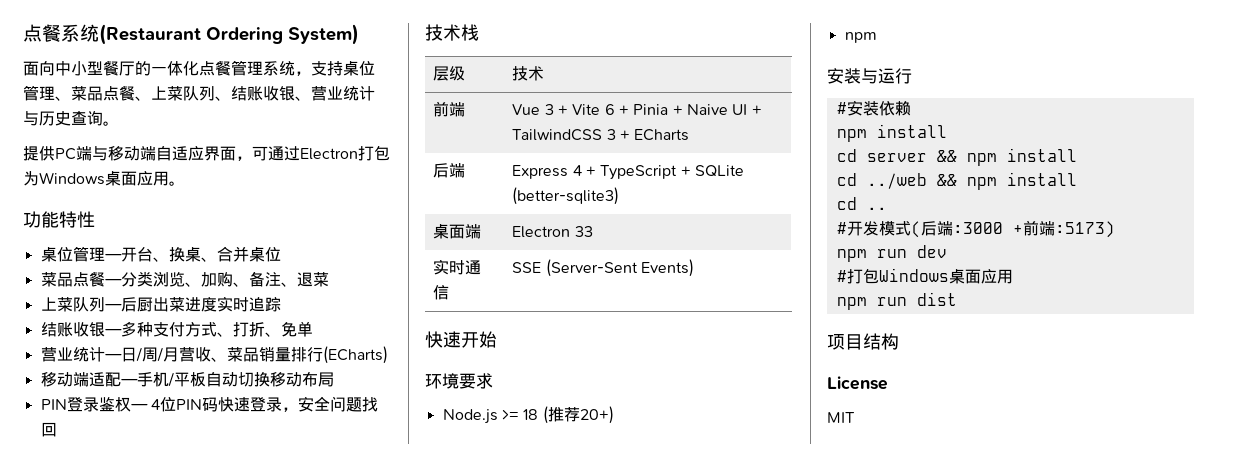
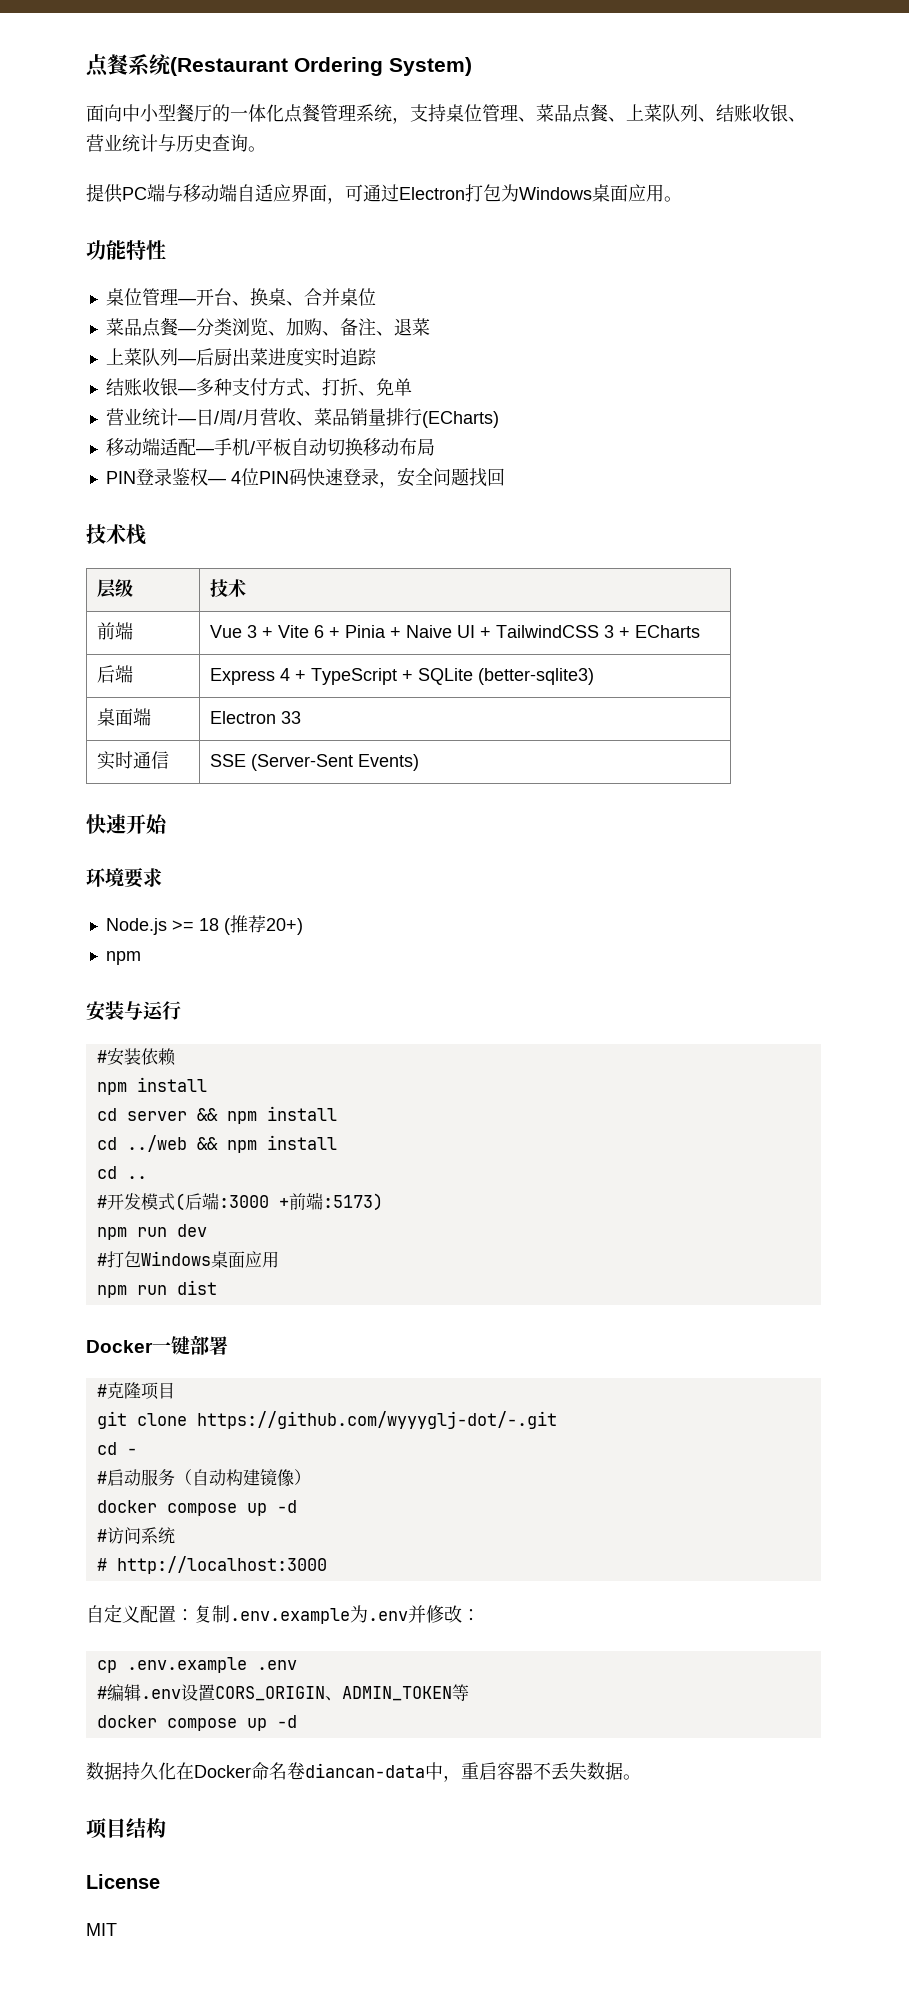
(957, 299) none -> [86,1335,228,1355] [96,1382,175,1400] [96,1411,557,1429] [96,1442,137,1455] [96,1468,311,1487] [96,1500,297,1516] [96,1527,175,1544] [96,1556,327,1574] [86,1604,480,1624] [96,1657,297,1673] [96,1684,469,1701] [96,1715,297,1731] [86,1762,641,1782] // Docker一键部署 // #克隆项目 // git clone https://github.com/wyyyglj-dot/-.git // cd - // #启动服务（自动构建镜像） // docker compose up -d // #访问系统 // # http://localhost:3000 // 自定义配置：复制.env.example为.env并修改： // cp .env.example .env // #编辑.env设置CORS_ORIGIN、ADMIN_TOKEN等 // docker compose up -d // 数据持久化在Docker命名卷diancan-data中，重启容器不丢失数据。

